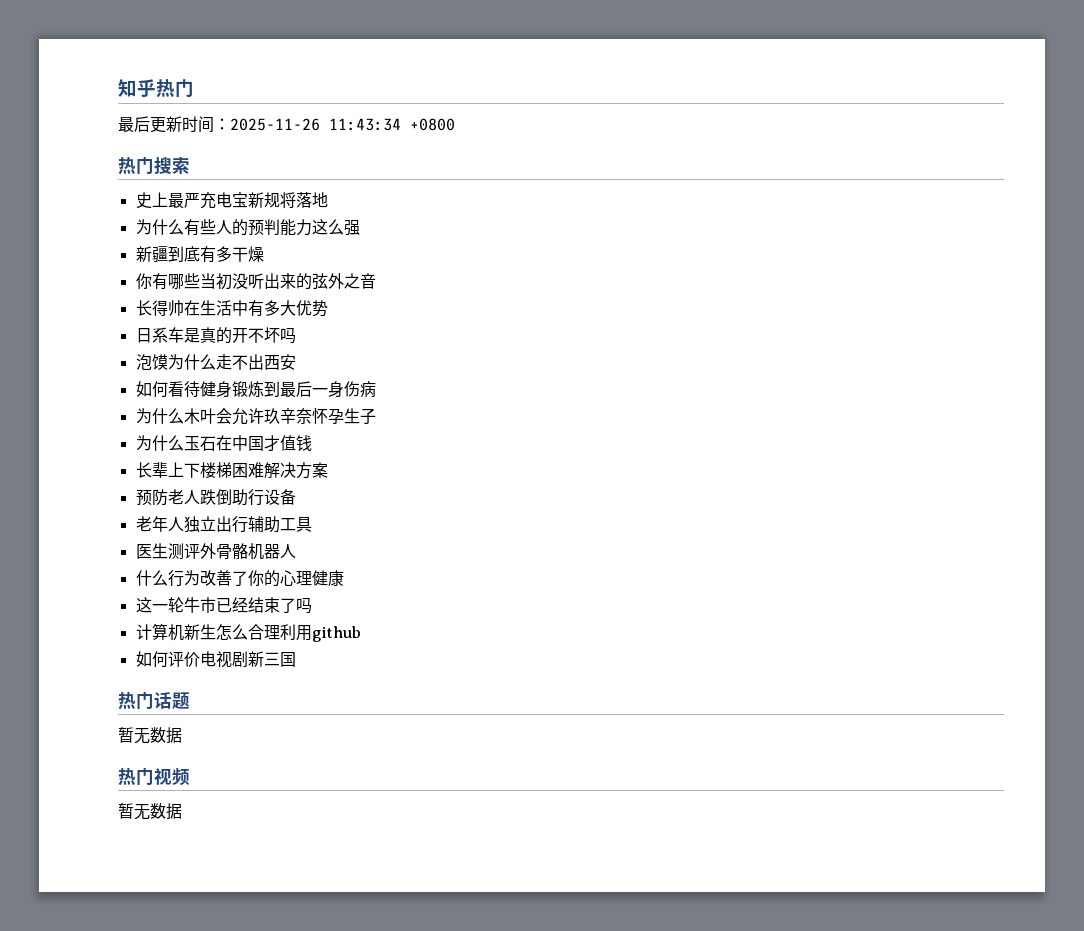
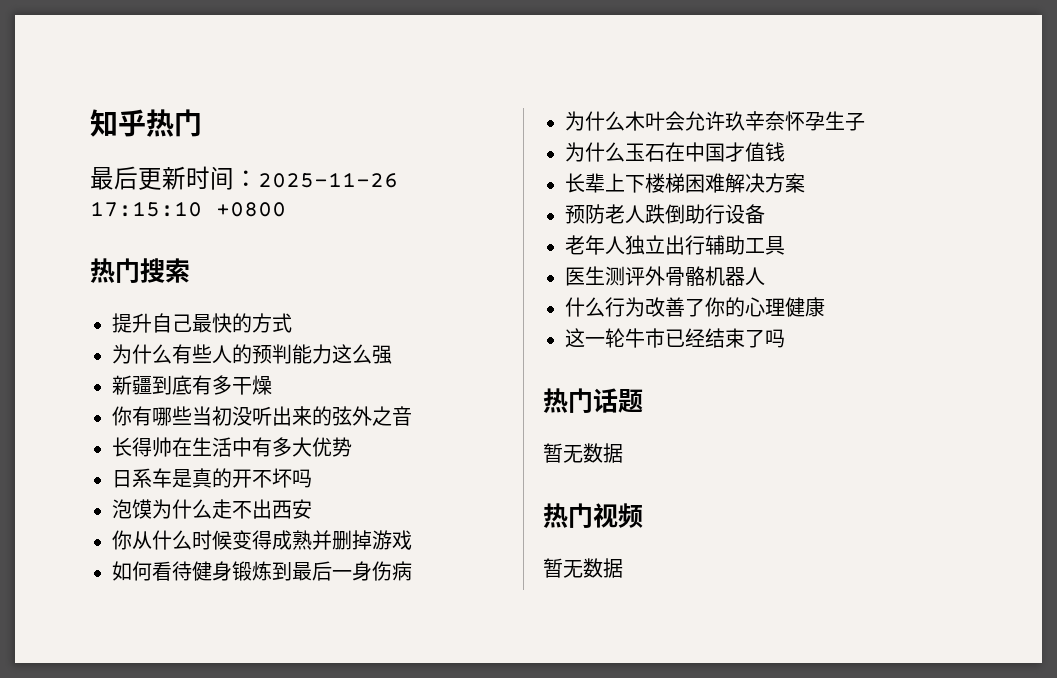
[329,118,401,131] 11:43:34 -> [90,201,202,217] 17:15:10
[135,192,328,209] 史上最严充电宝新规将落地 -> [112,313,292,333] 提升自己最快的方式
(296, 362) none -> [112,530,412,550] // 你从什么时候变得成熟并删掉游戏
[135,623,361,642] [135,651,296,668] // 计算机新生怎么合理利用github // 如何评价电视剧新三国 -> (785, 338) none

